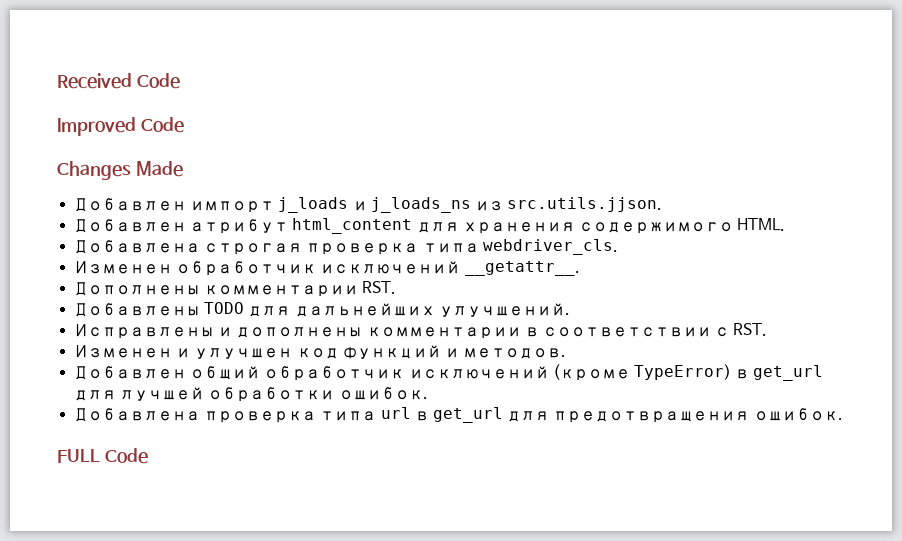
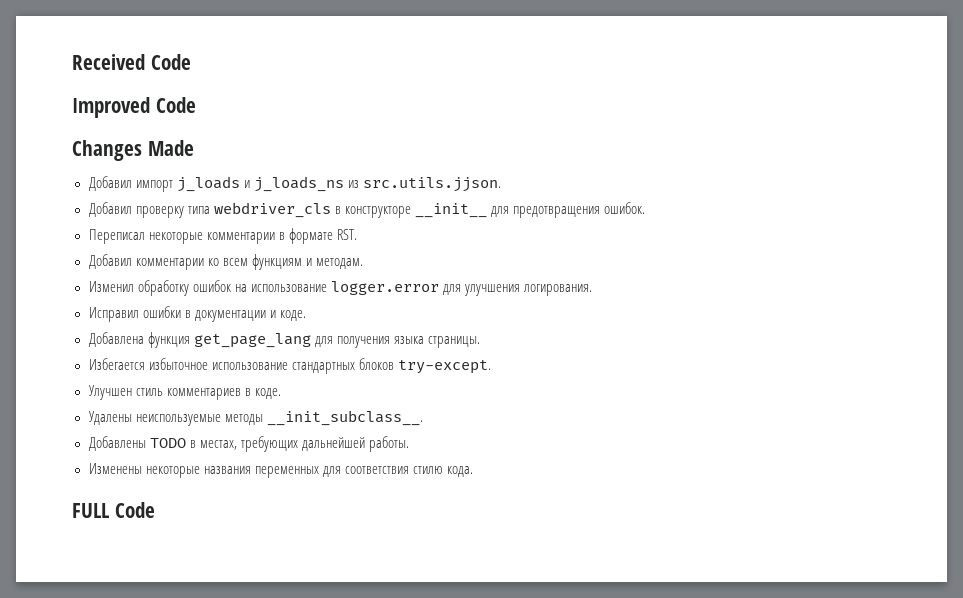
[74,198,187,212] Добавлен -> [88,176,132,191] Добавил
[74,218,786,234] [74,239,618,255] [74,261,580,276] [74,281,397,297] [74,302,570,317] [74,323,768,339] [74,345,567,359] [74,364,824,381] [74,387,428,402] [74,407,843,423] Добавлен атрибут html_content для хранения содержимого HTML. // Добавлена строгая проверка типа webdriver_cls. // Изменен обработчик исключений __getattr__. // Дополнены комментарии RST. // Добавлены TODO для дальнейших улучшений. // Исправлены и дополнены комментарии в соответствии с RST. // Изменен и улучшен код функций и методов. // Добавлен общий обработчик исключений (кроме TypeError) в get_url для лучшей обработки ошибок. // Добавлена проверка типа url в get_url для предотвращения ошибок. -> [88,202,645,218] [88,228,357,244] [88,254,363,270] [88,280,592,296] [88,306,306,322] [88,332,480,348] [88,358,491,374] [88,385,281,400] [88,410,423,426] [88,436,409,452] [88,463,473,478] Добавил проверку типа webdriver_cls в конструкторе __init__ для предотвращения ошибок. // Переписал некоторые комментарии в формате RST. // Добавил комментарии ко всем функциям и методам. // Изменил обработку ошибок на использование logger.error для улучшения логирования. // Исправил ошибки в документации и коде. // Добавлена функция get_page_lang для получения языка страницы. // Избегается избыточное использование стандартных блоков try-except. // Улучшен стиль комментариев в коде. // Удалены неиспользуемые методы __init_subclass__. // Добавлены TODO в местах, требующих дальнейшей работы. // Изменены некоторые названия переменных для соответствия стилю кода.

